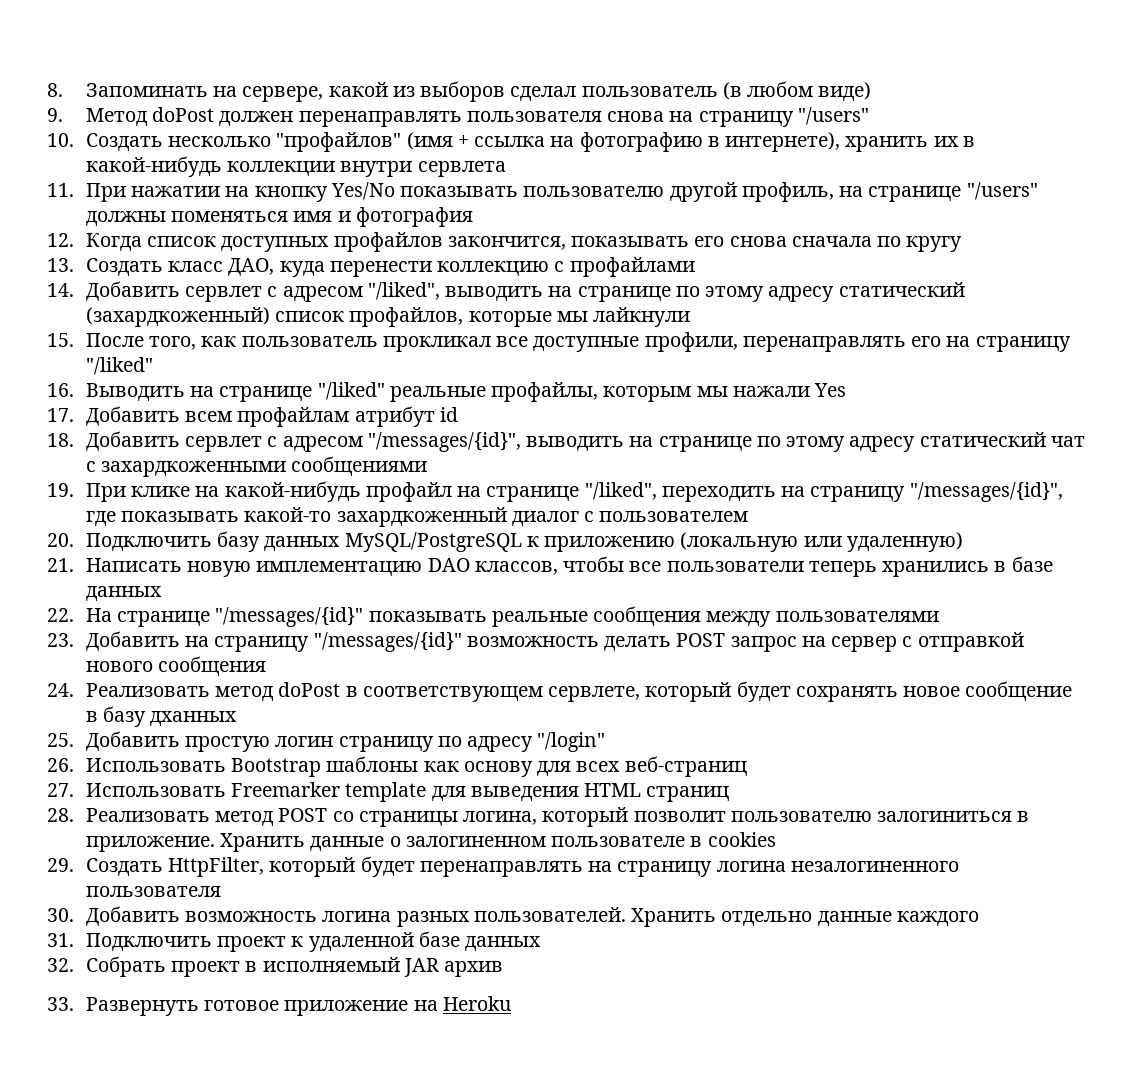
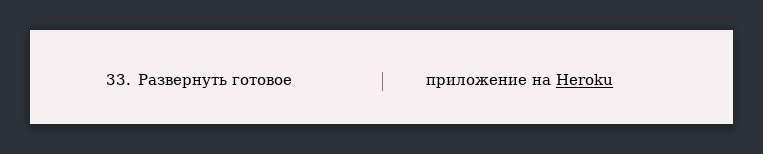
[47,81,872,102] [47,107,869,127] [47,132,975,152] [85,156,506,177] [47,182,1038,202] [85,207,473,227] [47,232,963,252] [47,257,695,277] [47,281,965,302] [85,307,691,327] [47,332,1071,352] [85,357,153,375] [47,382,847,402] [47,406,458,427] [47,431,1085,452] [85,456,428,477] [47,481,1063,502] [85,507,749,527] [47,531,963,552] [47,556,1053,577] [85,586,162,601] [47,606,939,627] [47,631,1024,652] [85,656,266,676] [47,681,1073,702] [85,706,238,727] [47,731,606,752] [47,756,747,777] [47,782,730,802] [47,807,1030,827] [85,832,776,852] [47,856,959,877] [85,886,221,897] [47,906,979,927] [47,931,542,952] [47,956,504,977] 8. Запоминать на сервере, какой из выборов сделал пользователь (в любом виде) // 9. Метод doPost должен перенаправлять пользователя снова на страницу "/users" // 10. Создать несколько "профайлов" (имя + ссылка на фотографию в интернете), хранить их в какой-нибудь коллекции внутри сервлета // 11. При нажатии на кнопку Yes/No показывать пользователю другой профиль, на странице "/users" должны поменяться имя и фотография // 12. Когда список доступных профайлов закончится, показывать его снова сначала по кругу // 13. Создать класс ДАО, куда перенести коллекцию с профайлами // 14. Добавить сервлет с адресом "/liked", выводить на странице по этому адресу статический (захардкоженный) список профайлов, которые мы лайкнули // 15. После того, как пользователь прокликал все доступные профили, перенаправлять его на страницу "/liked" // 16. Выводить на странице "/liked" реальные профайлы, которым мы нажали Yes // 17. Добавить всем профайлам атрибут id // 18. Добавить сервлет с адресом "/messages/{id}", выводить на странице по этому адресу статический чат с захардкоженными сообщениями // 19. При клике на какой-нибудь профайл на странице "/liked", переходить на страницу "/messages/{id}", где показывать какой-то захардкоженный диалог с пользователем // 20. Подключить базу данных MySQL/PostgreSQL к приложению (локальную или удаленную) // 21. Написать новую имплементацию DAO классов, чтобы все пользователи теперь хранились в базе данных // 22. На странице "/messages/{id}" показывать реальные сообщения между пользователями // 23. Добавить на страницу "/messages/{id}" возможность делать POST запрос на сервер с отправкой нового сообщения // 24. Реализовать метод doPost в соответствующем сервлете, который будет сохранять новое сообщение в базу дханных // 25. Добавить простую логин страницу по адресу "/login" // 26. Использовать Bootstrap шаблоны как основу для всех веб-страниц // 27. Использовать Freemarker template для выведения HTML страниц // 28. Реализовать метод POST со страницы логина, который позволит пользователю залогиниться в приложение. Хранить данные о залогиненном пользователе в cookies // 29. Создать HttpFilter, который будет перенаправлять на страницу логина незалогиненного пользователя // 30. Добавить возможность логина разных пользователей. Хранить отдельно данные каждого // 31. Подключить проект к удаленной базе данных // 32. Собрать проект в исполняемый JAR архив // -> (106, 79) none

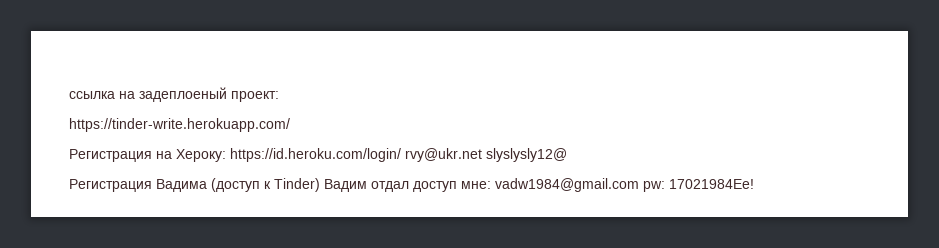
[106,74,614,88] 33. Развернуть готовое приложение на Heroku -> [69,87,279,102] [69,118,290,132] [69,148,567,162] [69,178,754,192] ссылка на задеплоеный проект: // https://tinder-write.herokuapp.com/ // Регистрация на Хероку: https://id.heroku.com/login/ rvy@ukr.net slyslysly12@ // Регистрация Вадима (доступ к Tinder) Вадим отдал доступ мне: vadw1984@gmail.com pw: 17021984Ee!

